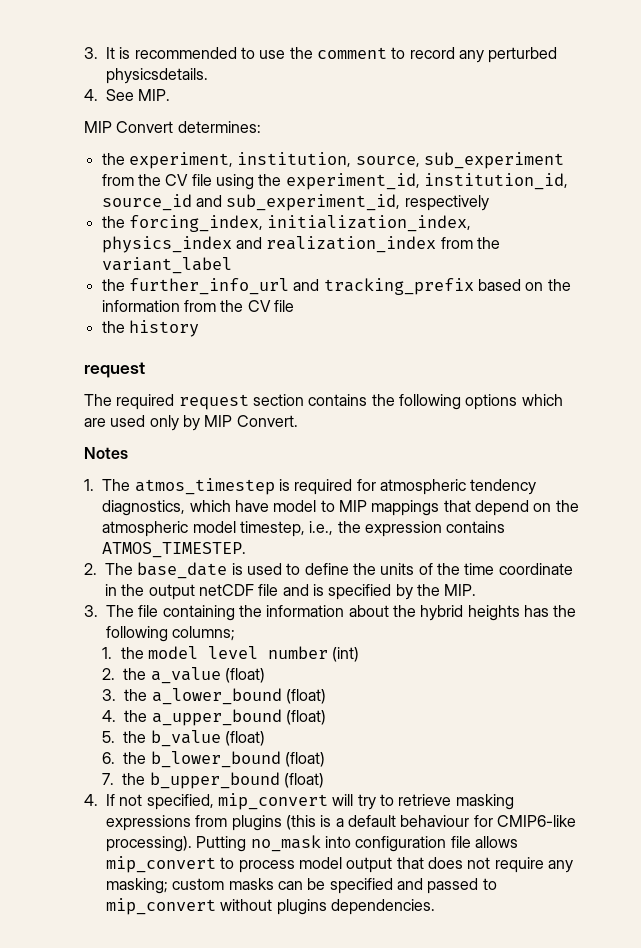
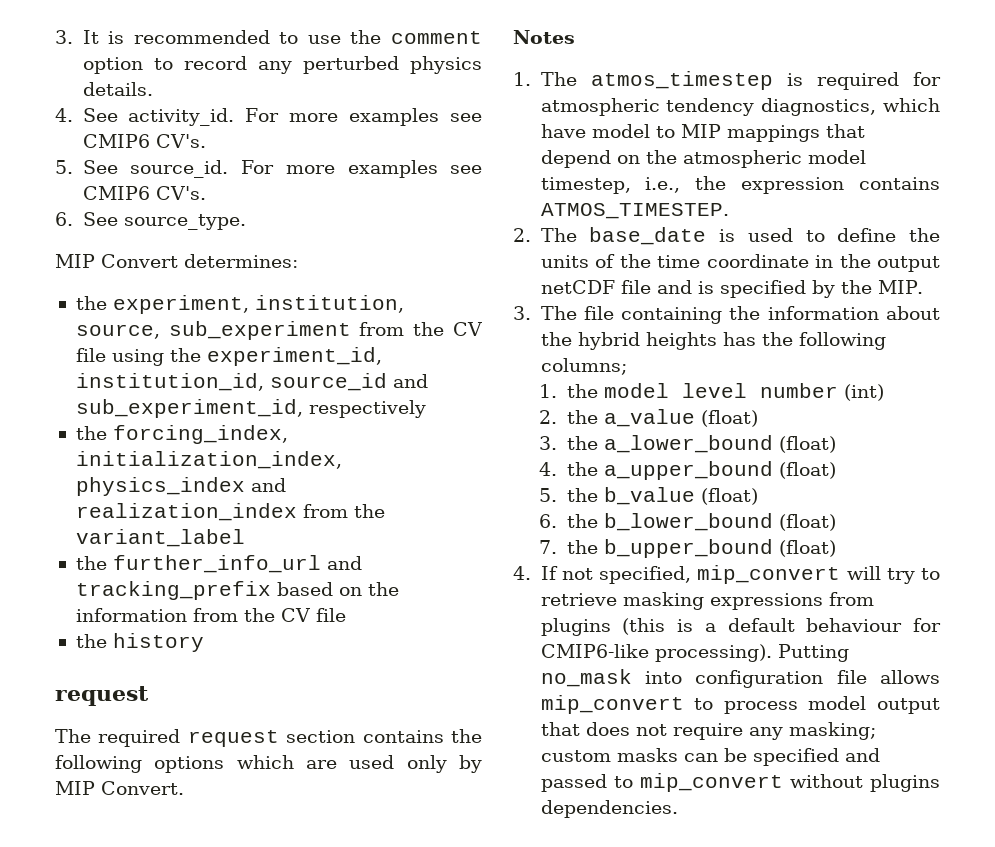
(387, 53) none -> [82,57,143,74] option
[106,68,208,84] physicsdetails. -> [410,56,482,74] [82,82,153,96] physics details.
[138,89,171,101] MIP. -> [128,108,482,126] [82,134,206,148] [55,160,483,178] [82,186,206,200] [55,212,246,230] activity_id. For more examples see CMIP6 CV's. // 5. See source_id. For more examples see CMIP6 CV's. // 6. See source_type.

